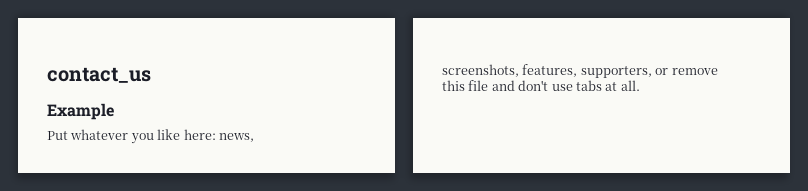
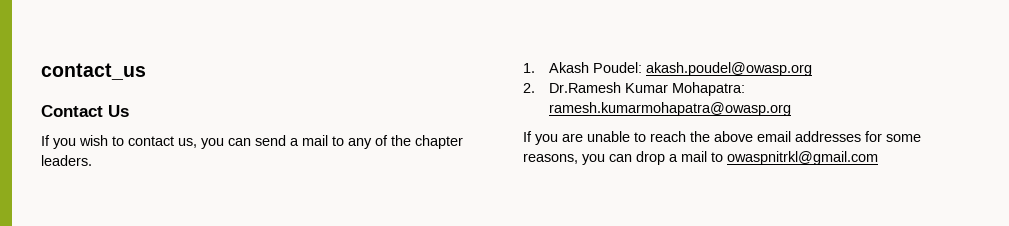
[47,103,114,120] [47,129,254,144] [442,64,718,78] [442,80,640,91] Example // Put whatever you like here: news, screenshots, features, supporters, or remove this file and don't use tabs at all. -> [41,105,129,117] [41,135,463,149] [41,155,92,166] [523,62,813,76] [523,82,746,96] [549,102,792,116] [523,131,921,145] [523,151,878,165] Contact Us // If you wish to contact us, you can send a mail to any of the chapter leaders. // 1. Akash Poudel: akash.poudel@owasp.org // 2. Dr.Ramesh Kumar Mohapatra: ramesh.kumarmohapatra@owasp.org // If you are unable to reach the above email addresses for some reasons, you can drop a mail to owaspnitrkl@gmail.com

